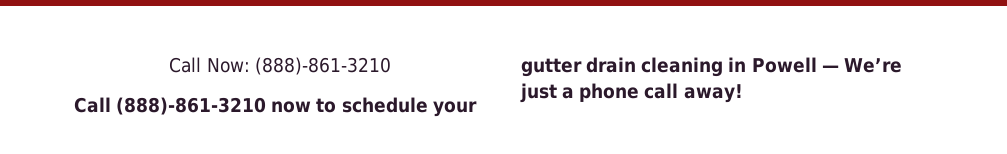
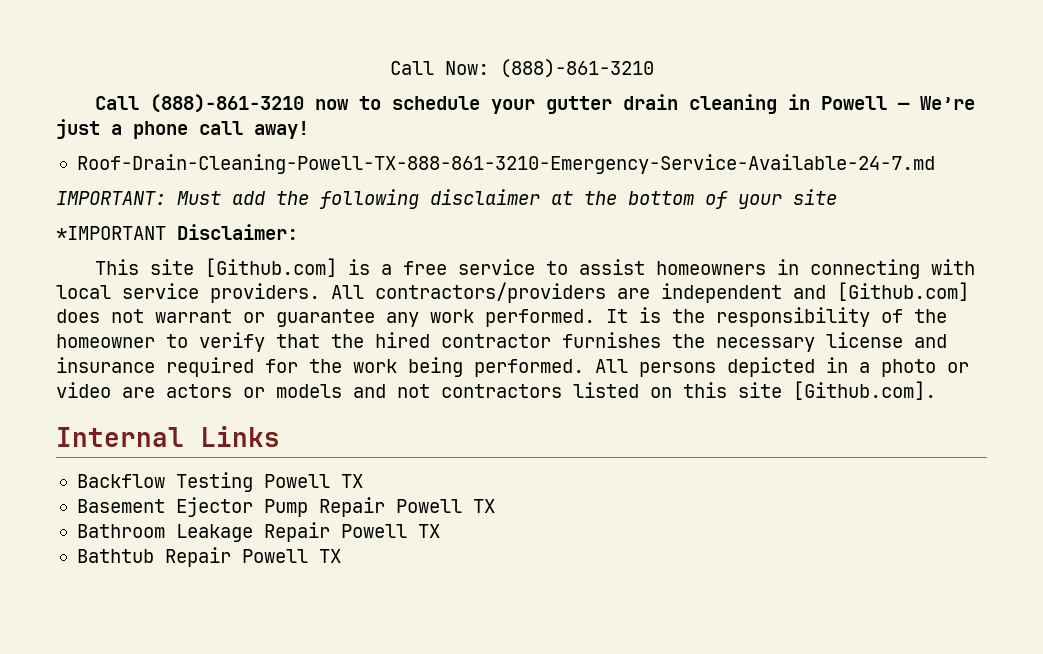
(743, 93) none -> [76,154,935,174] [56,189,837,209] [56,224,298,240] [95,258,976,279] [56,282,969,303] [56,307,947,327] [56,332,947,352] [56,357,969,377] [56,381,936,400] [56,426,280,447] [76,472,363,492] [76,497,495,517] [76,522,440,542] [76,547,341,567] // Roof-Drain-Cleaning-Powell-TX-888-861-3210-Emergency-Service-Available-24-7.md // IMPORTANT: Must add the following disclaimer at the bottom of your site // *IMPORTANT Disclaimer: // This site [Github.com] is a free service to assist homeowners in connecting with local service providers. All contractors/providers are independent and [Github.com] does not warrant or guarantee any work performed. It is the responsibility of the homeowner to verify that the hired contractor furnishes the necessary license and insurance required for the work being performed. All persons depicted in a photo or video are actors or models and not contractors listed on this site [Github.com]. // Internal Links // Backflow Testing Powell TX // Basement Ejector Pump Repair Powell TX // Bathroom Leakage Repair Powell TX // Bathtub Repair Powell TX

